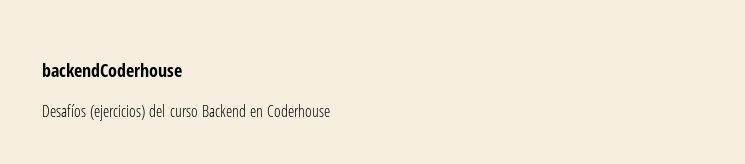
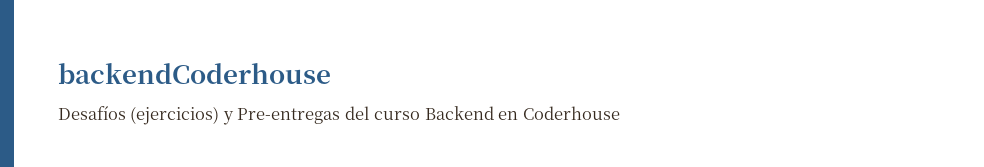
(146, 113) none -> [222,108,341,125] y Pre-entregas

